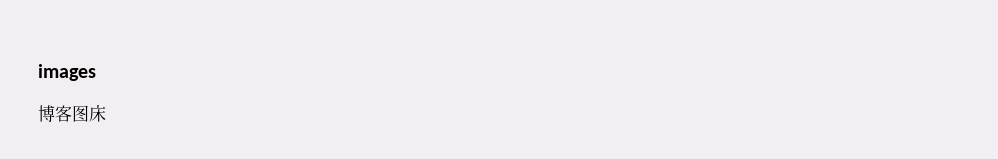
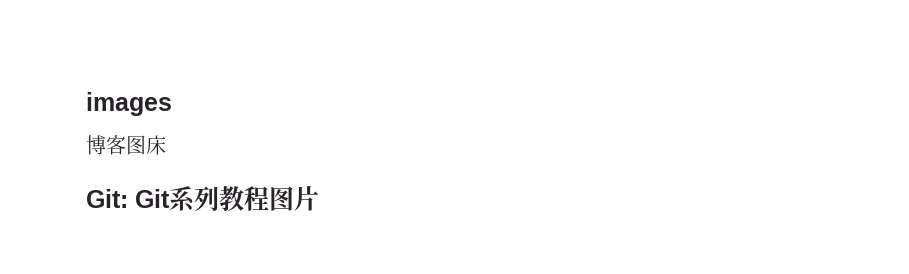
(106, 113) none -> [86,186,319,212] // Git: Git系列教程图片

